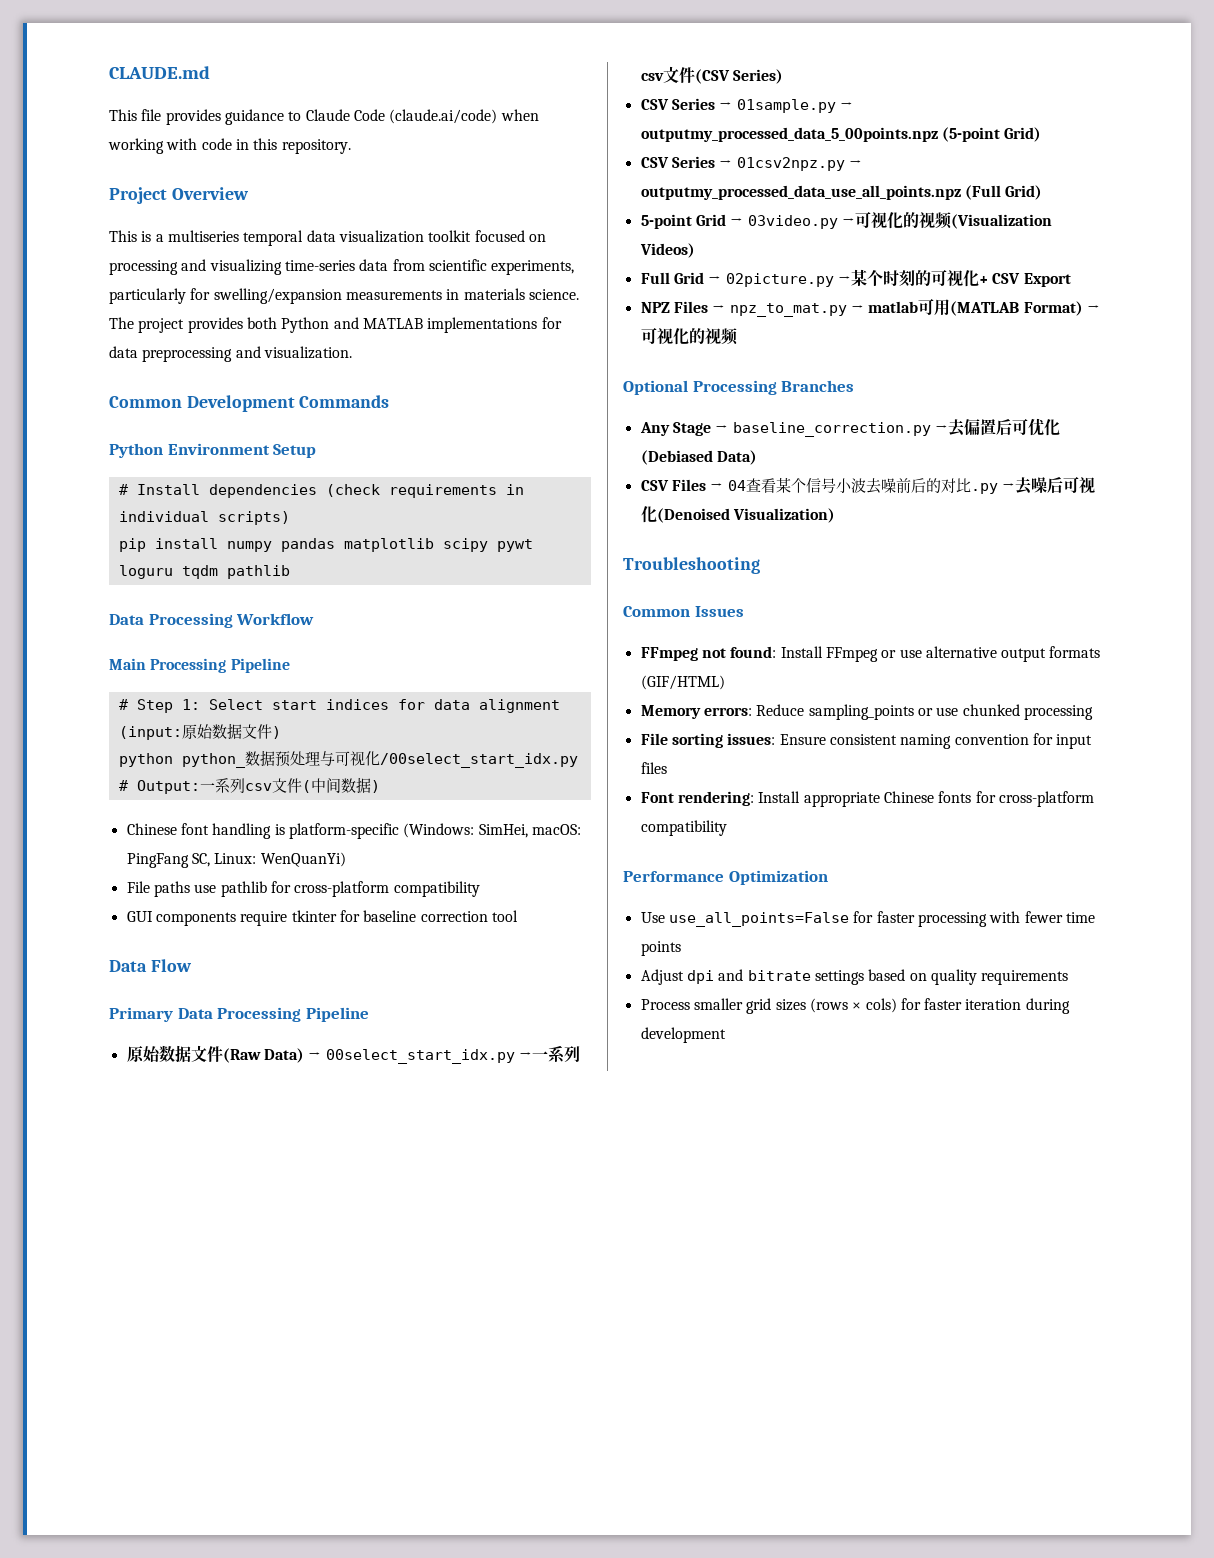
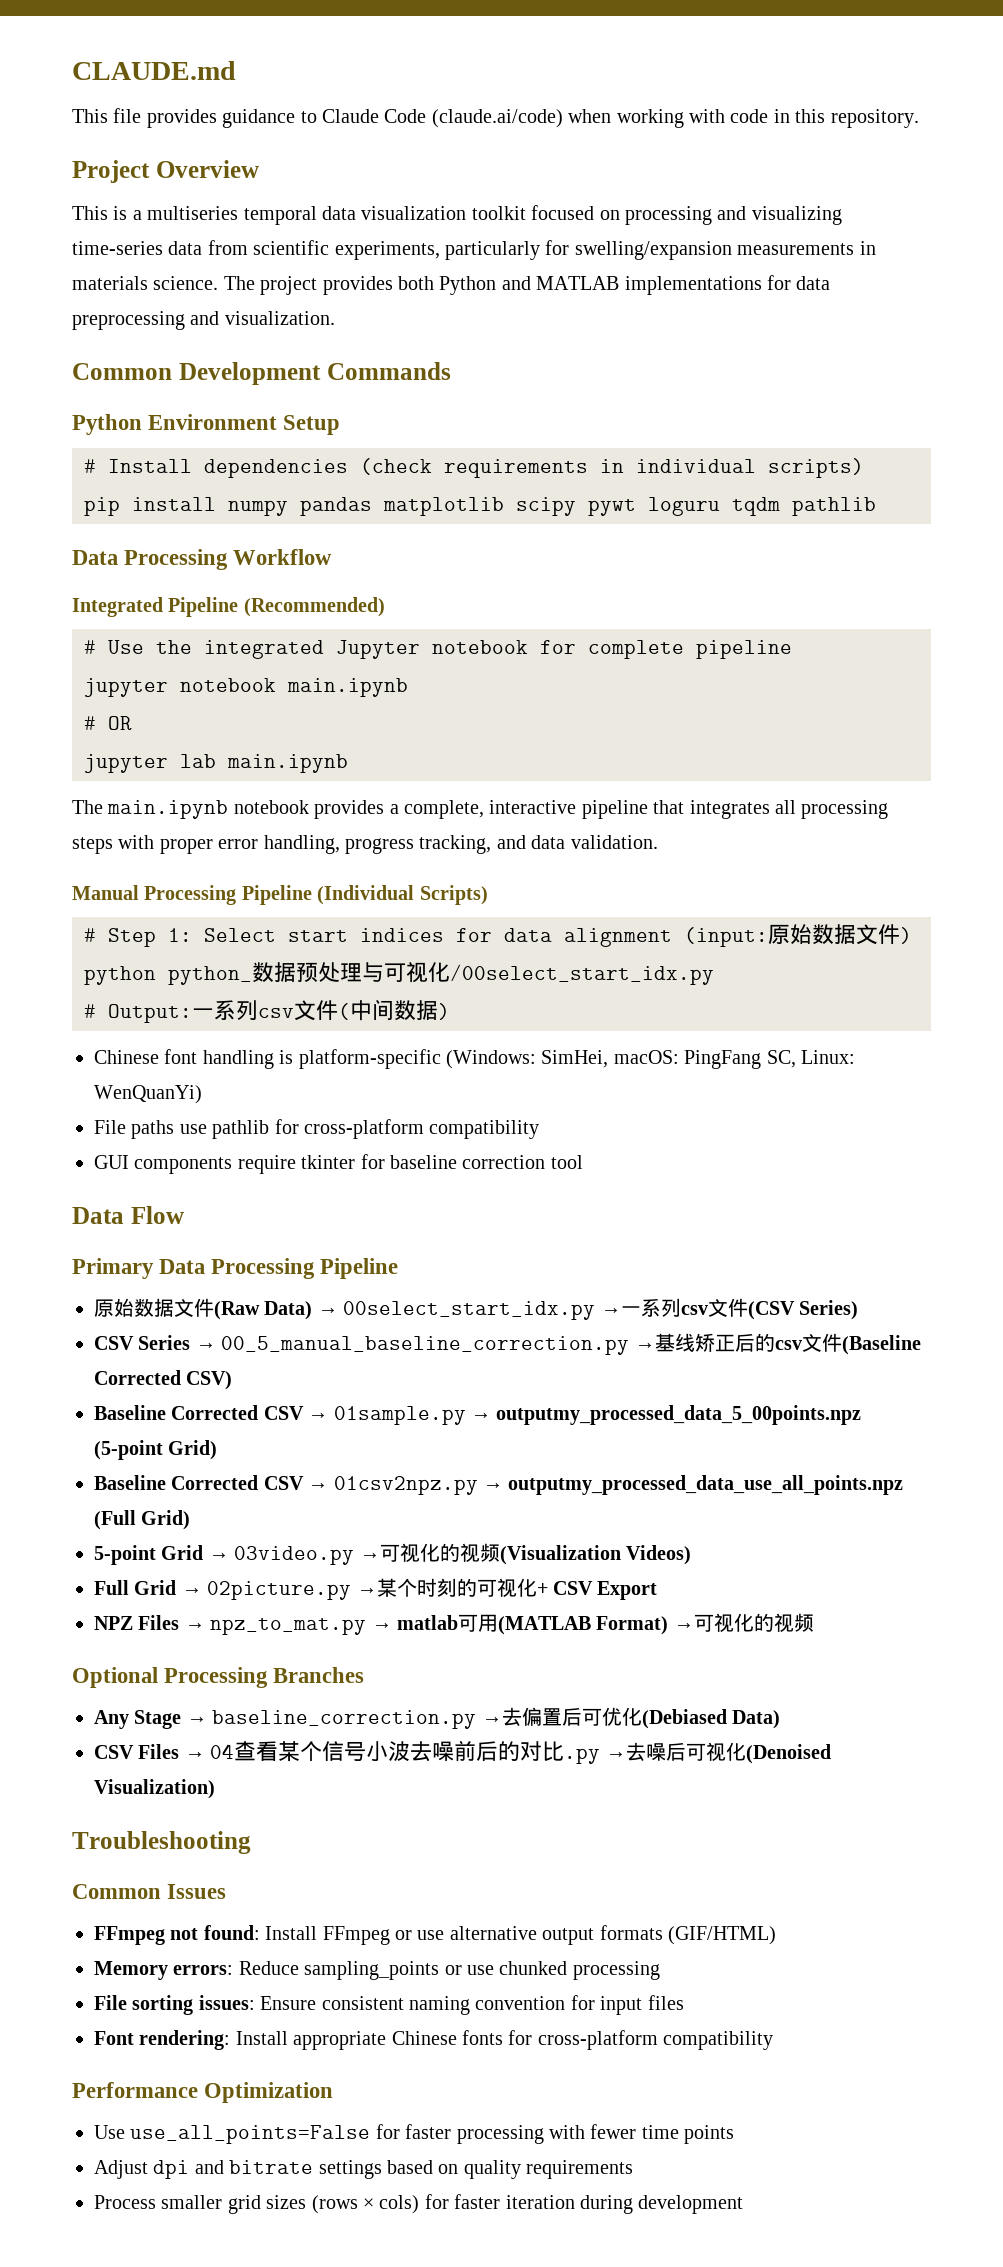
[109,658,290,673] Main Processing Pipeline -> [72,597,385,617] [84,640,792,659] [84,678,408,697] [84,716,132,730] [84,754,348,773] [72,800,889,819] [72,835,658,854] [72,885,488,905] Integrated Pipeline (Recommended) // # Use the integrated Jupyter notebook for complete pipeline // jupyter notebook main.ipynb // # OR // jupyter lab main.ipynb // The main.ipynb notebook provides a complete, interactive pipeline that integrates all processing steps with proper error handling, progress tracking, and data validation. // Manual Processing Pipeline (Individual Scripts)
(733, 106) none -> [221,1333,921,1355] [94,1370,233,1390] [94,1405,329,1420] 00_5_manual_baseline_correction.py →基线矫正后的csv文件(Baseline Corrected CSV) // Baseline Corrected CSV →
[640,156,715,168] CSV Series -> [94,1475,304,1490] Baseline Corrected CSV

